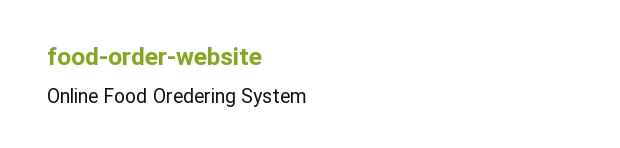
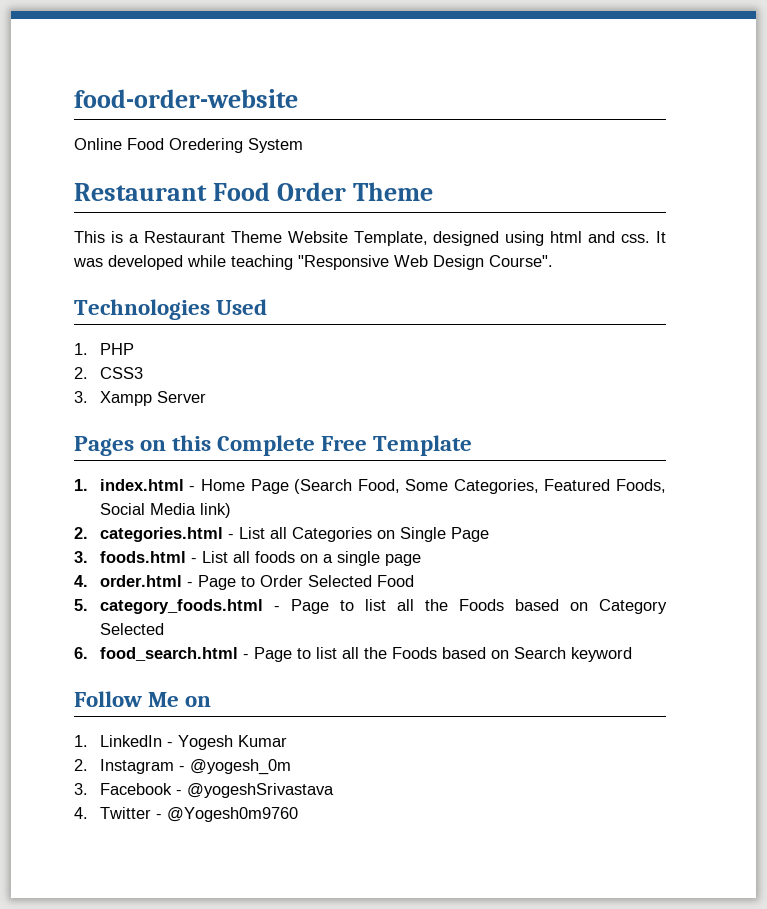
(307, 97) none -> [74,182,434,201] [74,231,666,246] [73,255,553,270] [74,299,268,320] [74,343,134,355] [74,367,143,379] [74,391,206,406] [74,435,473,456] [74,479,666,494] [99,503,231,518] [74,527,489,542] [74,551,421,566] [74,575,414,590] [74,599,668,614] [99,623,164,635] [74,647,632,662] [74,691,212,707] [74,735,287,750] [74,759,291,775] [74,783,334,798] [74,807,298,822] // Restaurant Food Order Theme // This is a Restaurant Theme Website Template, designed using html and css. It was developed while teaching "Responsive Web Design Course". // Technologies Used // 1. PHP // 2. CSS3 // 3. Xampp Server // Pages on this Complete Free Template // 1. index.html - Home Page (Search Food, Some Categories, Featured Foods, Social Media link) // 2. categories.html - List all Categories on Single Page // 3. foods.html - List all foods on a single page // 4. order.html - Page to Order Selected Food // 5. category_foods.html - Page to list all the Foods based on Category Selected // 6. food_search.html - Page to list all the Foods based on Search keyword // Follow Me on // 1. LinkedIn - Yogesh Kumar // 2. Instagram - @yogesh_0m // 3. Facebook - @yogeshSrivastava // 4. Twitter - @Yogesh0m9760

